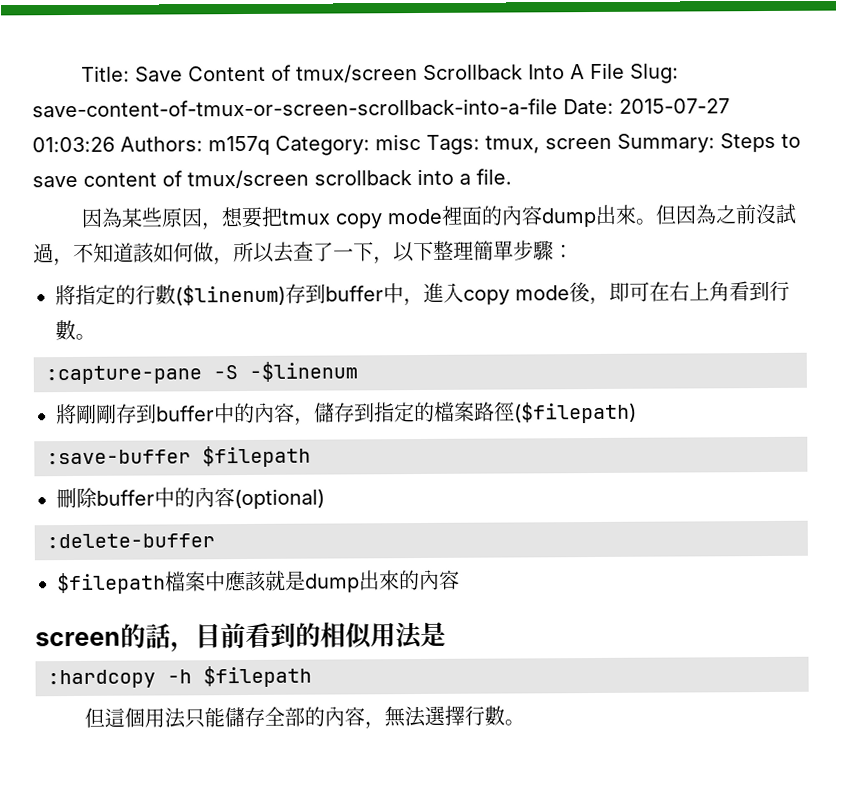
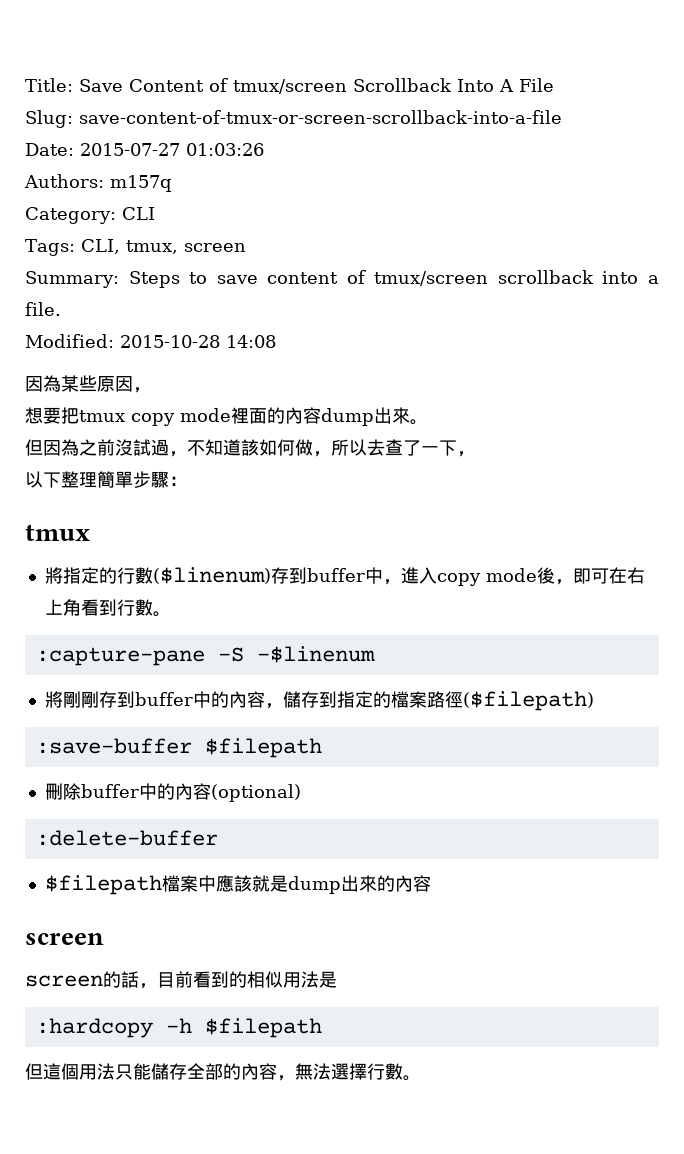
(626, 71) none -> (554, 85) //
(558, 108) none -> (562, 117) //
(115, 144) none -> (264, 149) //
[275,133,480,156] Category: misc Tags: -> [25,207,155,224] [25,239,120,256] // Category: CLI // Tags: CLI,
(612, 143) none -> (246, 247) //
(512, 176) none -> [25,334,276,348] // Modified: 2015-10-28 14:08
(224, 226) none -> (151, 390) //
(658, 221) none -> (428, 422) //
(394, 260) none -> (475, 454) //
(574, 251) none -> [25,524,90,541] // tmux
(121, 639) none -> [25,975,103,987] // screen

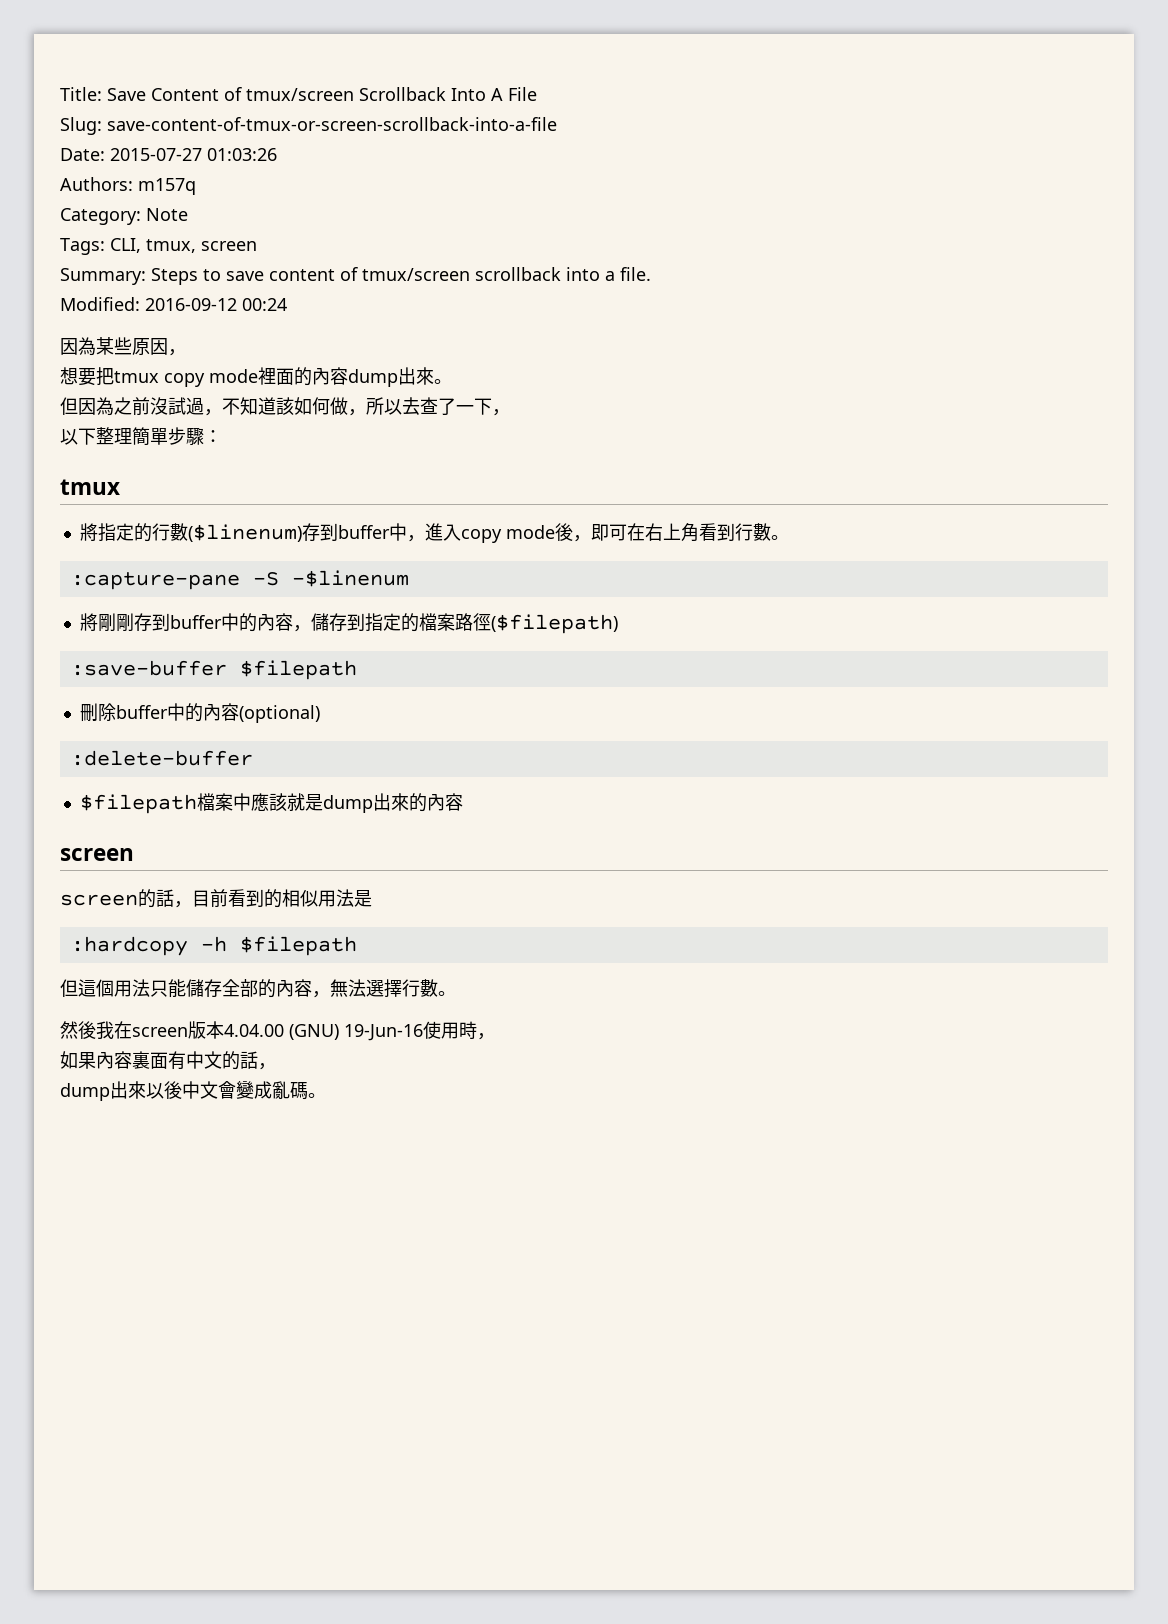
[122,207,155,220] CLI -> [146,208,188,221] Note
[120,335,276,348] 2015-10-28 14:08 -> [145,298,287,311] 2016-09-12 00:24
(421, 1078) none -> [60,1021,495,1041] [60,1051,276,1070] [60,1080,326,1101] // 然後我在screen版本4.04.00 (GNU) 19-Jun-16使用時， // 如果內容裏面有中文的話， // dump出來以後中文會變成亂碼。

